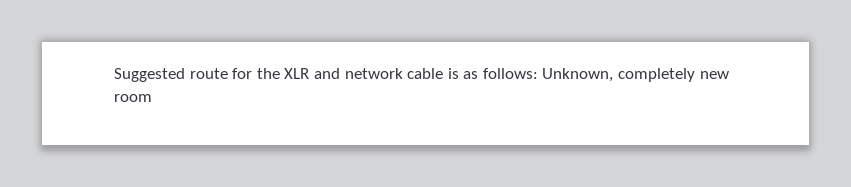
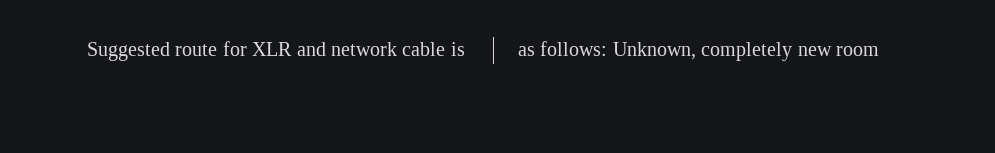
[256,68,280,79] the -> (247, 48) none

